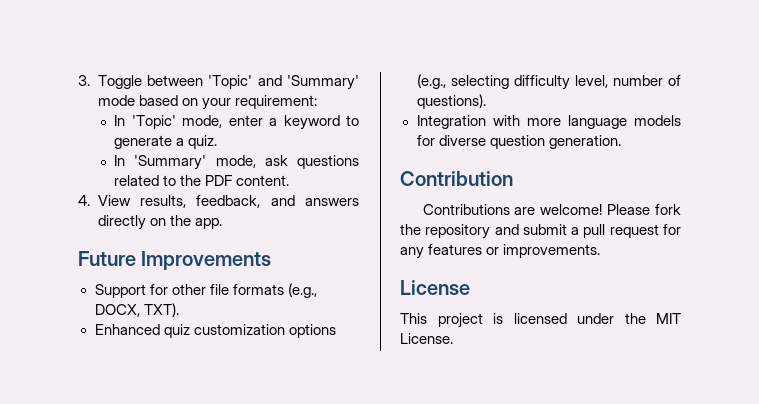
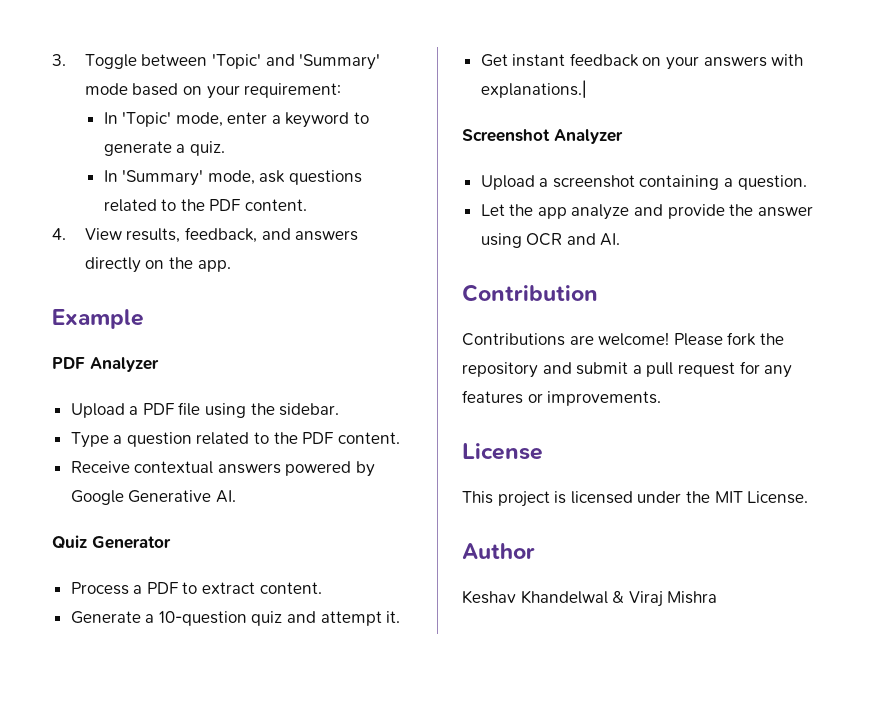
[78,251,272,270] [94,283,317,298] [94,303,179,317] [94,324,336,338] [416,74,681,90] [416,94,486,109] [416,115,681,129] [416,135,621,149] Future Improvements // Support for other file formats (e.g., DOCX, TXT). // Enhanced quiz customization options (e.g., selecting difficulty level, number of questions). // Integration with more language models for diverse question generation. -> [52,309,144,329] [52,357,159,372] [70,402,340,418] [70,432,400,448] [70,461,376,477] [70,490,236,505] [52,535,171,549] [70,582,322,595] [70,611,401,626] [480,53,804,70] [480,80,587,98] [462,129,623,144] [480,175,807,190] [480,204,813,220] [480,233,621,248] Example // PDF Analyzer // Upload a PDF file using the sidebar. // Type a question related to the PDF content. // Receive contextual answers powered by Google Generative AI. // Quiz Generator // Process a PDF to extract content. // Generate a 10-question quiz and attempt it. // Get instant feedback on your answers with explanations.| // Screenshot Analyzer // Upload a screenshot containing a question. // Let the app analyze and provide the answer using OCR and AI.
(453, 338) none -> [462,543,535,559] [462,590,718,607] // Author // Keshav Khandelwal & Viraj Mishra

